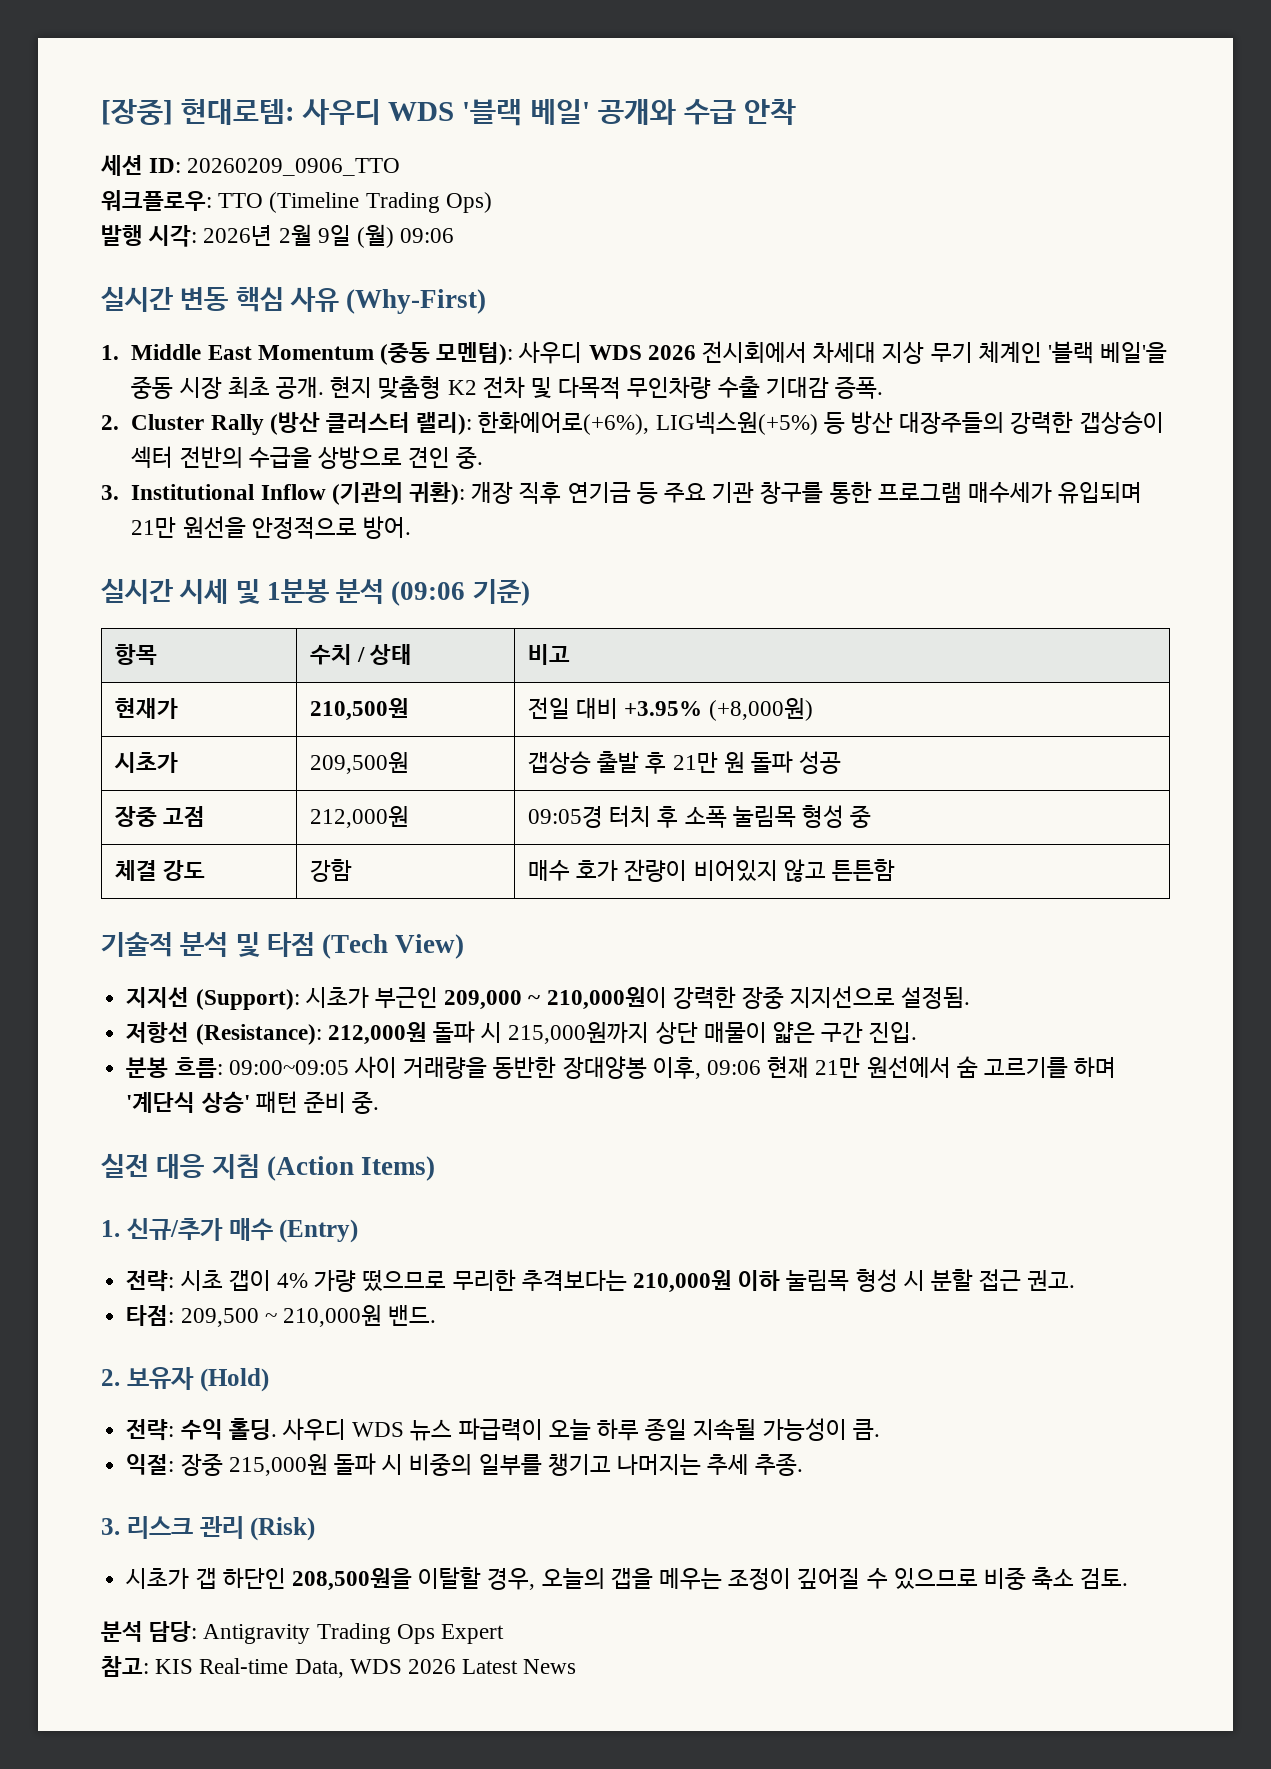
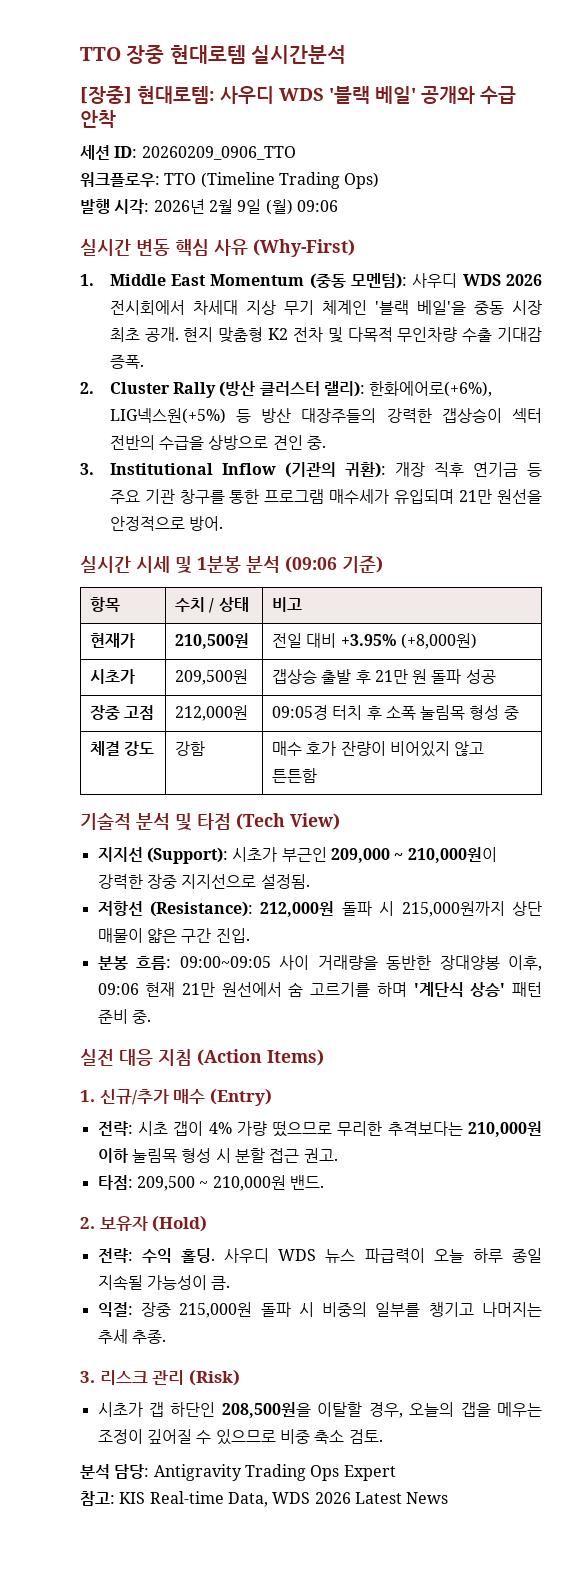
(101, 112) none -> [80,45,346,64] TTO 장중 현대로템 실시간분석 //

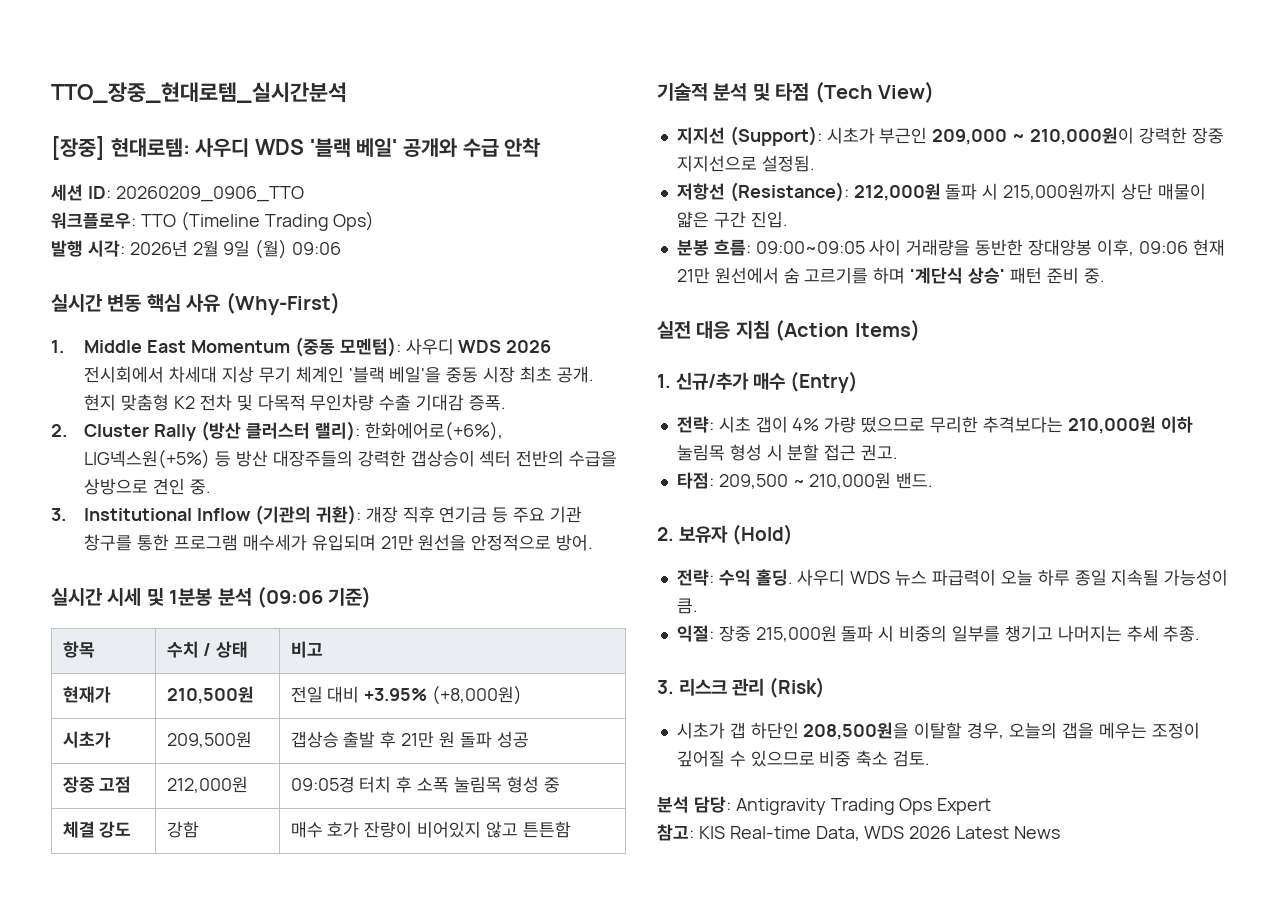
[80,45,346,64] TTO 장중 현대로템 실시간분석 -> [51,82,347,103] TTO_장중_현대로템_실시간분석

